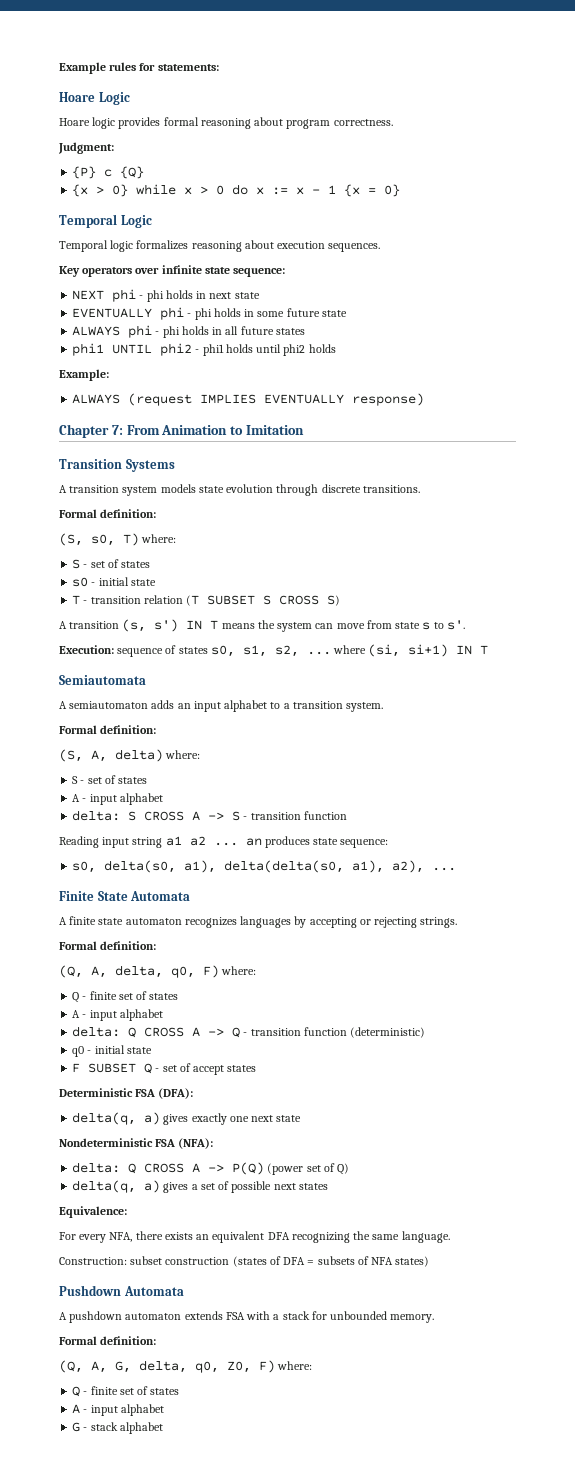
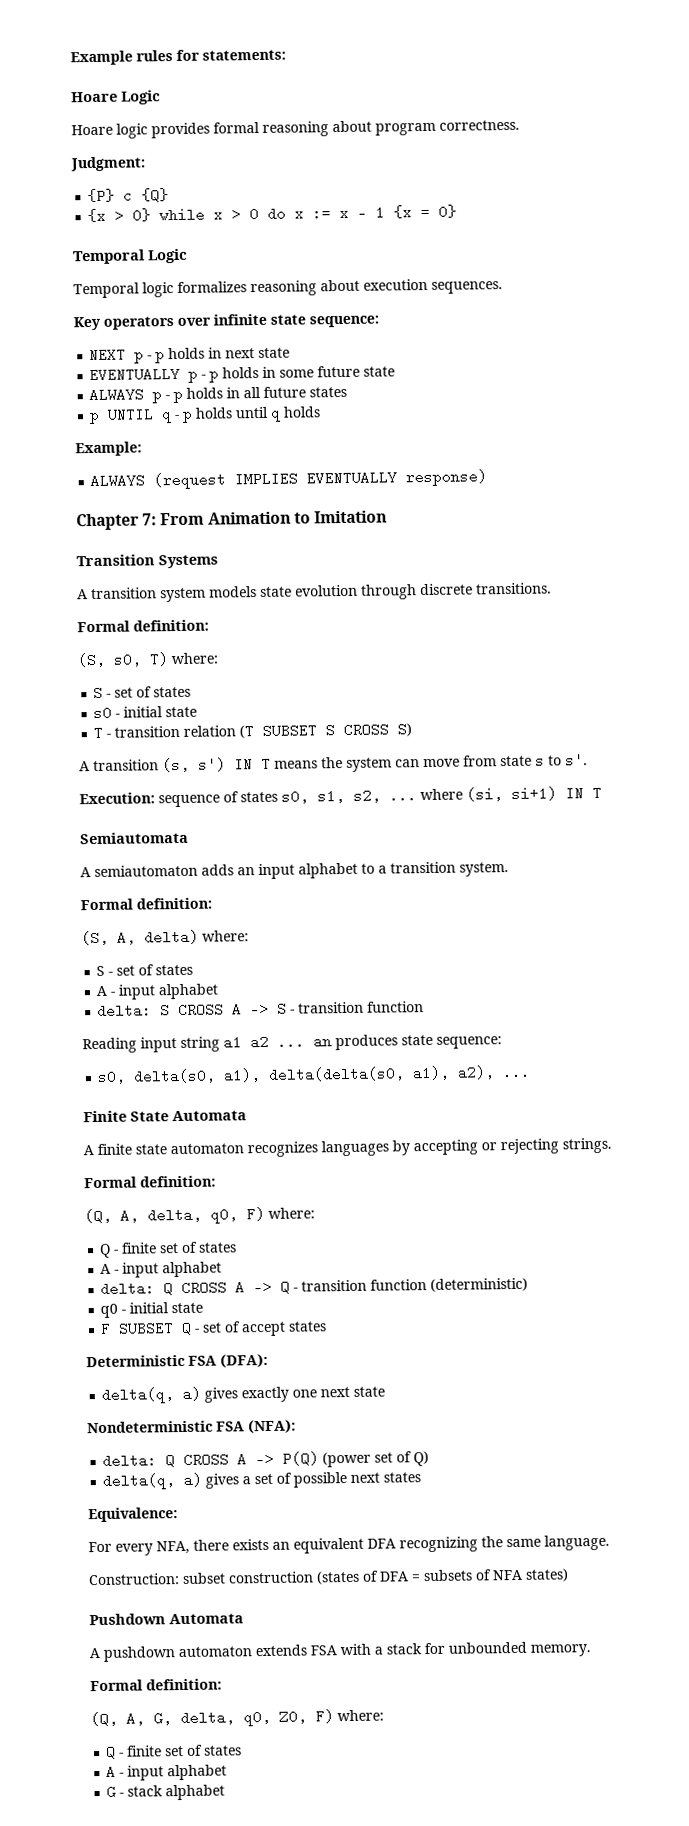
[112,289,164,302] phi - phi -> [134,352,166,364] p - p
[160,307,212,320] phi - phi -> [188,371,220,383] p - p
[128,325,180,338] phi - phi -> [152,391,184,404] p - p
[72,343,224,356] phi1 UNTIL phi2 - phi1 -> [89,407,194,425] p UNTIL q - p
[283,344,306,356] phi2 -> [270,410,282,422] q

